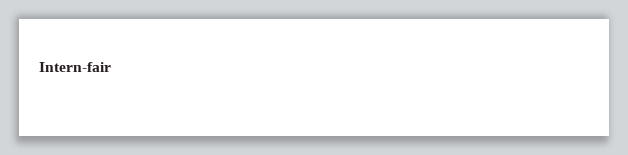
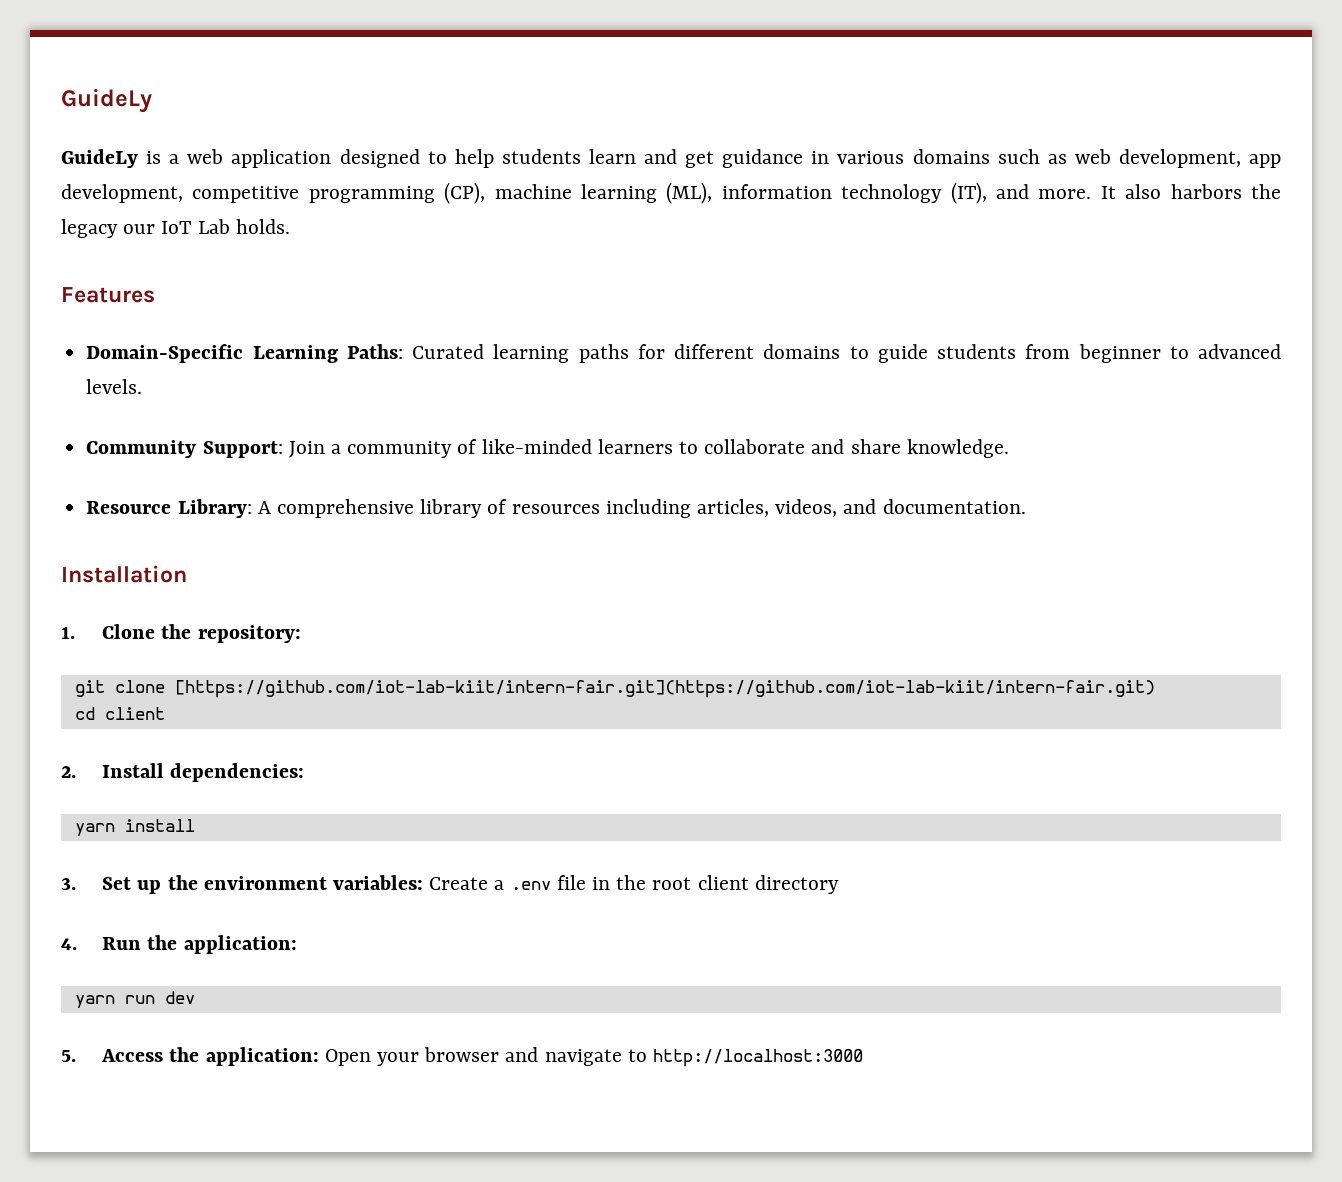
[39,62,111,72] Intern-fair -> [61,88,152,113] [61,149,1281,168] [61,182,1282,204] [61,219,290,238] [61,287,155,303] [86,344,1281,363] [86,379,143,394] [86,439,1009,458] [86,499,1026,518] [61,565,187,583] [61,624,301,643] [74,680,1155,698] [74,707,165,720] [61,763,305,782] [74,819,195,836] [61,875,839,894] [61,935,297,954] [74,991,195,1008] [61,1047,864,1067] GuideLy // GuideLy is a web application designed to help students learn and get guidance in various domains such as web development, app development, competitive programming (CP), machine learning (ML), information technology (IT), and more. It also harbors the legacy our IoT Lab holds. // Features // Domain-Specific Learning Paths: Curated learning paths for different domains to guide students from beginner to advanced levels. // Community Support: Join a community of like-minded learners to collaborate and share knowledge. // Resource Library: A comprehensive library of resources including articles, videos, and documentation. // Installation // 1. Clone the repository: // git clone [https://github.com/iot-lab-kiit/intern-fair.git](https://github.com/iot-lab-kiit/intern-fair.git) // cd client // 2. Install dependencies: // yarn install // 3. Set up the environment variables: Create a .env file in the root client directory // 4. Run the application: // yarn run dev // 5. Access the application: Open your browser and navigate to http://localhost:3000

